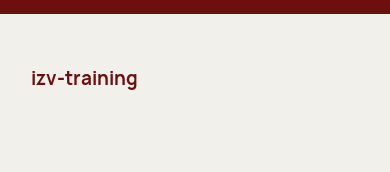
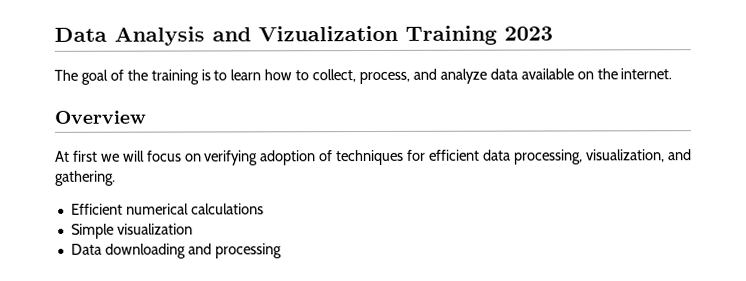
[31,71,138,90] izv-training -> [54,25,553,46] [54,68,673,85] [54,110,146,124] [55,149,692,166] [55,170,116,186] [70,203,264,215] [70,223,193,239] [70,243,282,259] Data Analysis and Vizualization Training 2023 // The goal of the training is to learn how to collect, process, and analyze data available on the internet. // Overview // At first we will focus on verifying adoption of techniques for efficient data processing, visualization, and gathering. // Efficient numerical calculations // Simple visualization // Data downloading and processing

